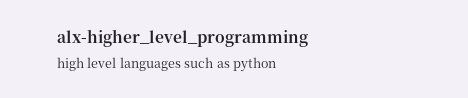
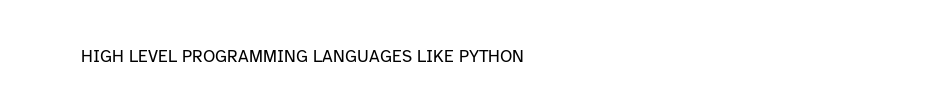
[57,29,308,47] [57,57,276,72] alx-higher_level_programming // high level languages such as python -> [81,50,524,62] HIGH LEVEL PROGRAMMING LANGUAGES LIKE PYTHON

